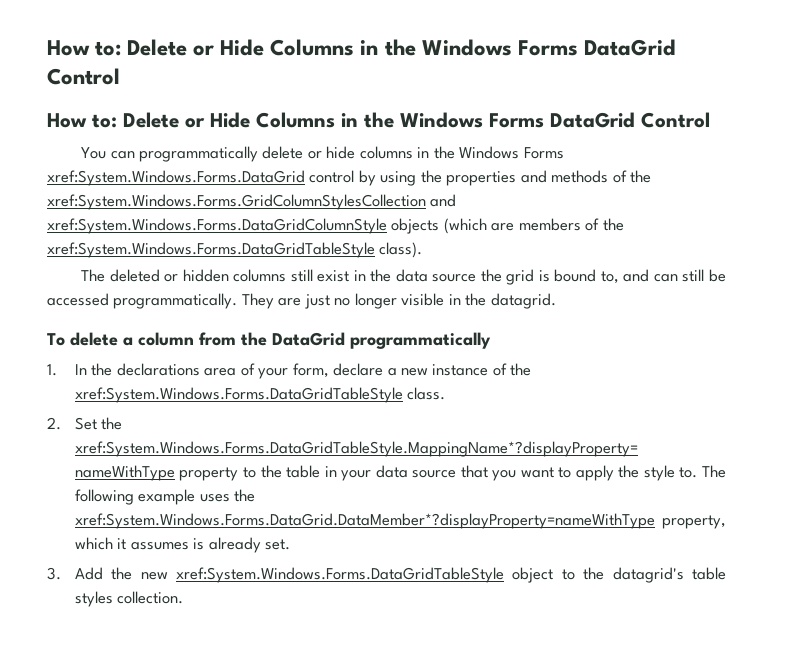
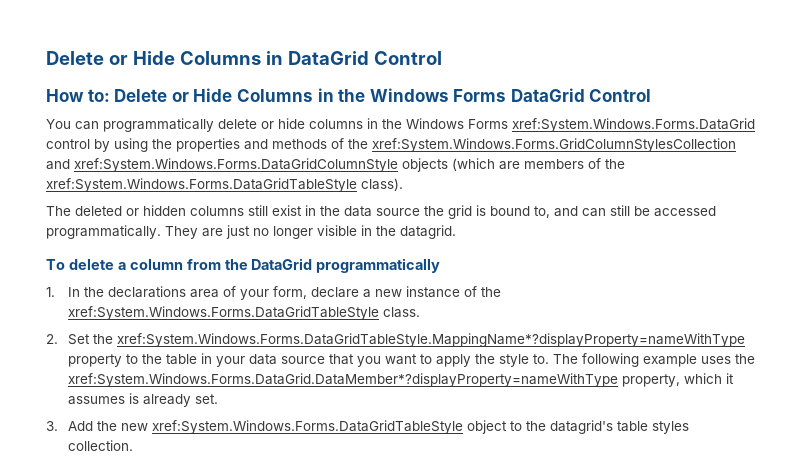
[47,39,578,56] How to: Delete or Hide Columns in the Windows Forms -> [46,51,283,65] Delete or Hide Columns in

